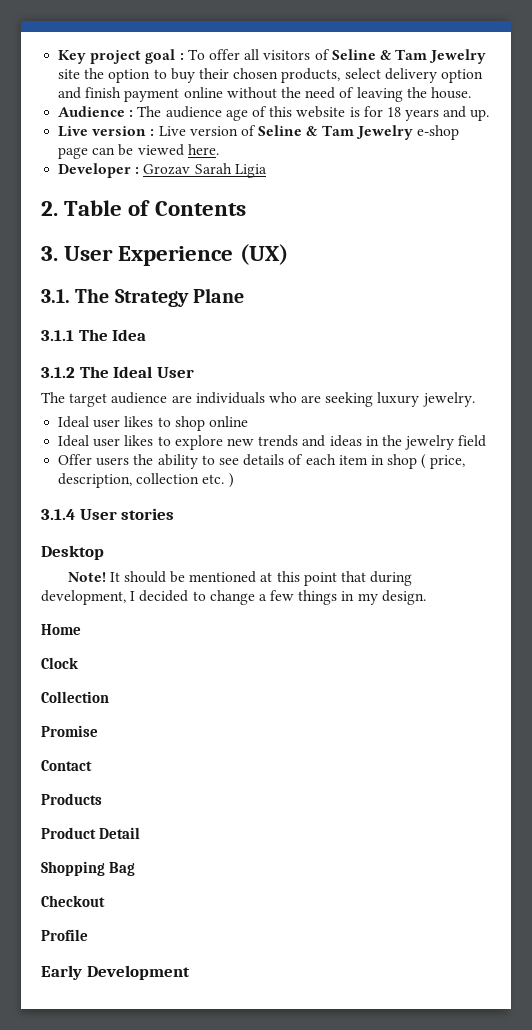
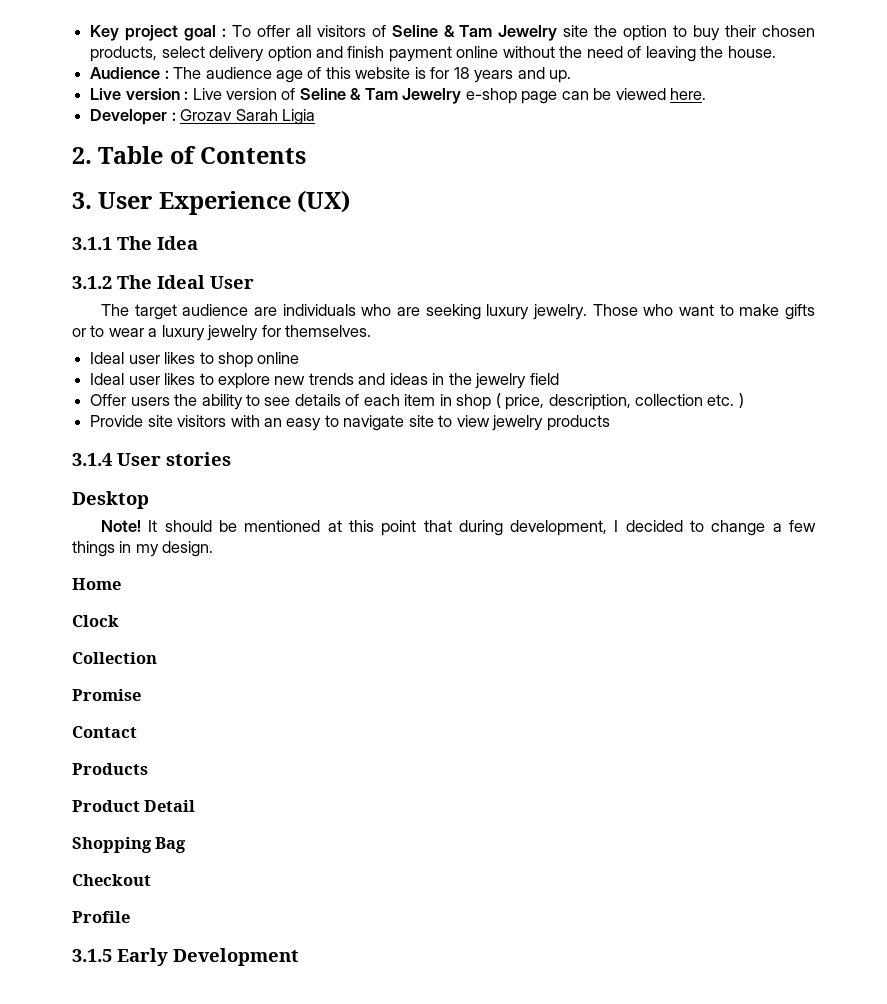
[41,288,245,307] // 3.1. The Strategy Plane -> (351, 201) none
(475, 399) none -> [592,304,816,320] [72,325,372,341] Those who want to make gifts or to wear a luxury jewelry for themselves.
(234, 480) none -> [90,415,610,431] // Provide site visitors with an easy to navigate site to view jewelry products
(88, 935) none -> [72,949,112,962] 3.1.5

